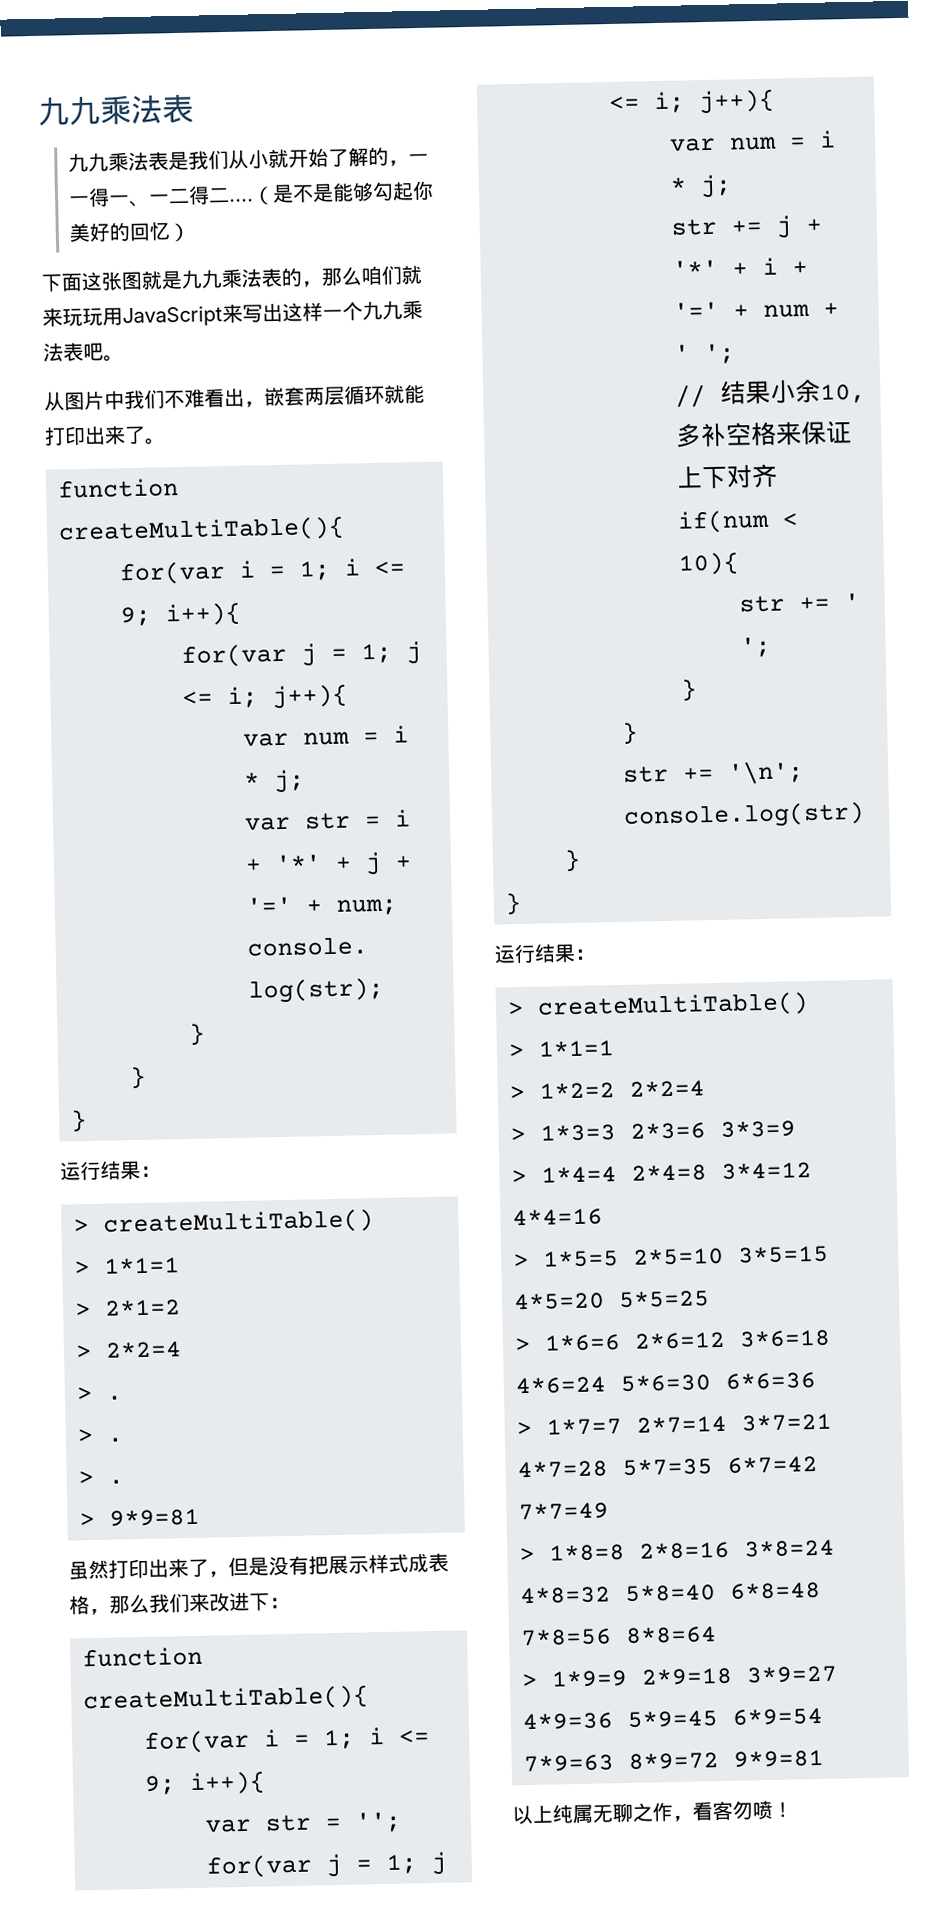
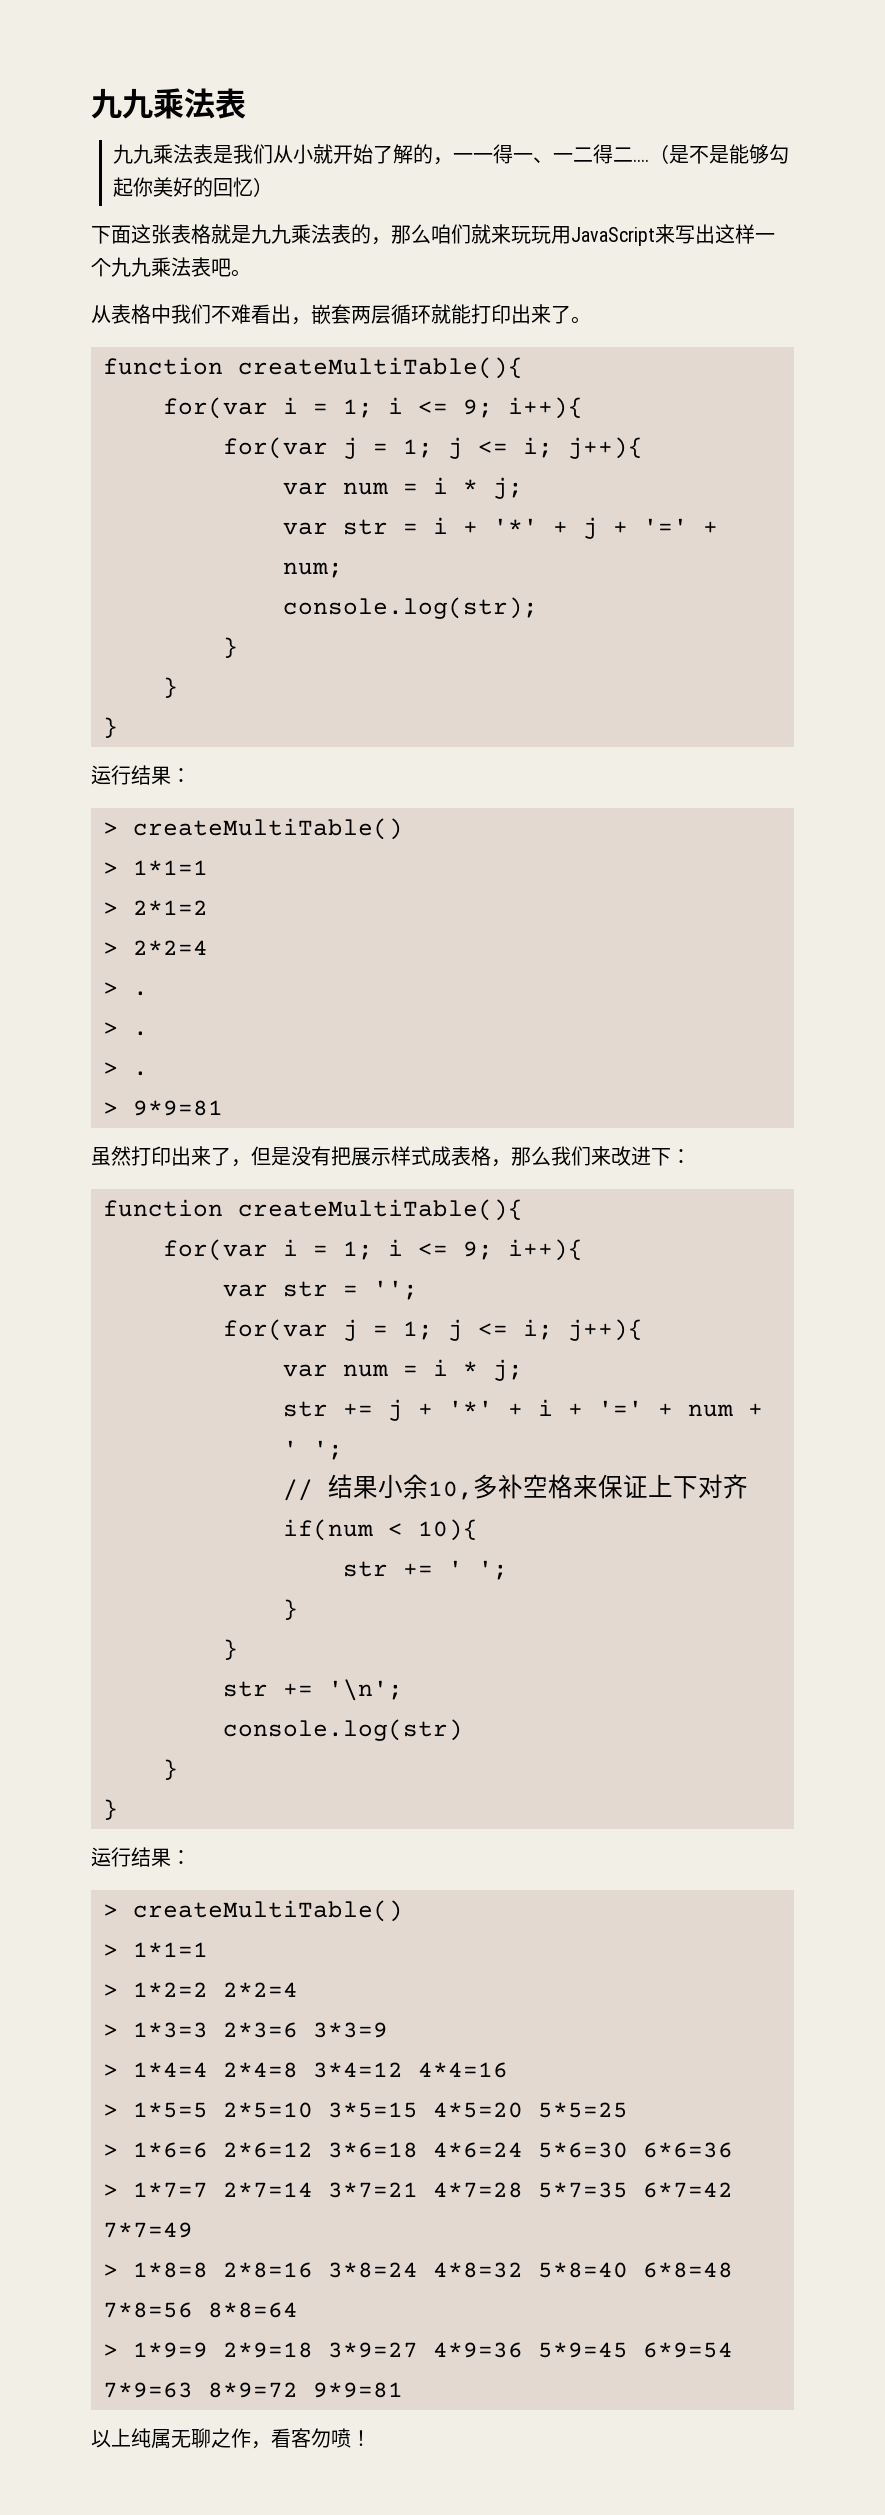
[121,271,143,291] 图 -> [171,224,211,244] 表格
[64,390,105,411] 图片 -> [111,304,151,324] 表格

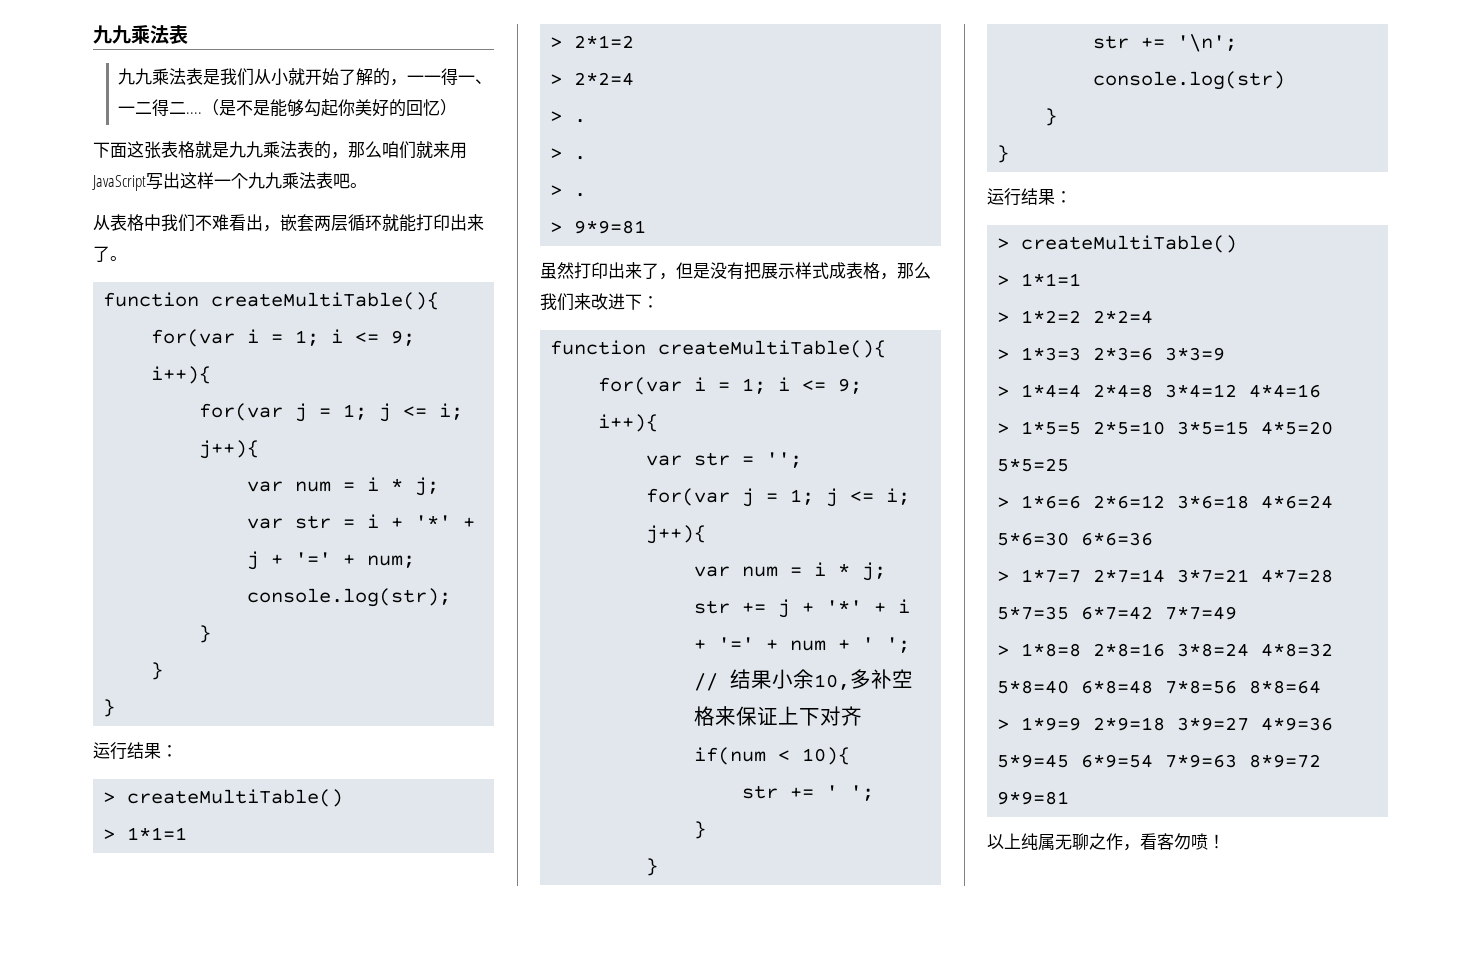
[511,224,675,246] 玩玩用JavaScript来 -> [450,142,467,159] [92,175,146,191] 用JavaScript

